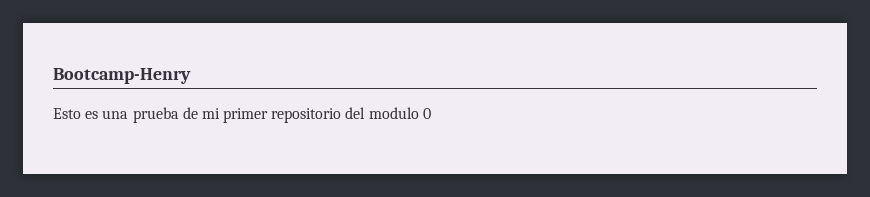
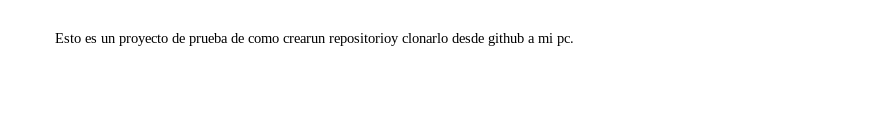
[53,68,191,84] Bootcamp-Henry // -> (55, 38) none
[102,107,431,123] una prueba de mi primer repositorio del modulo 0 -> [101,33,574,46] un proyecto de prueba de como crearun repositorioy clonarlo desde github a mi pc.

